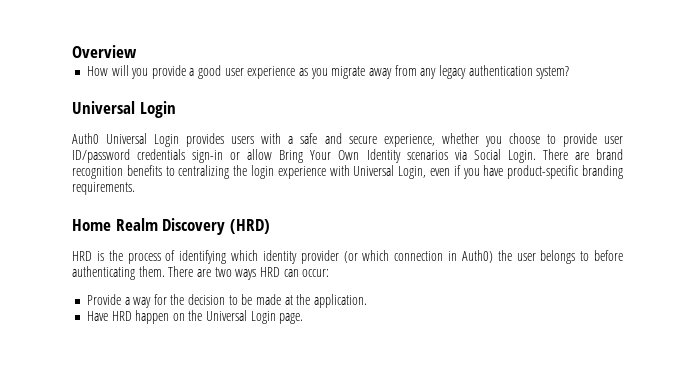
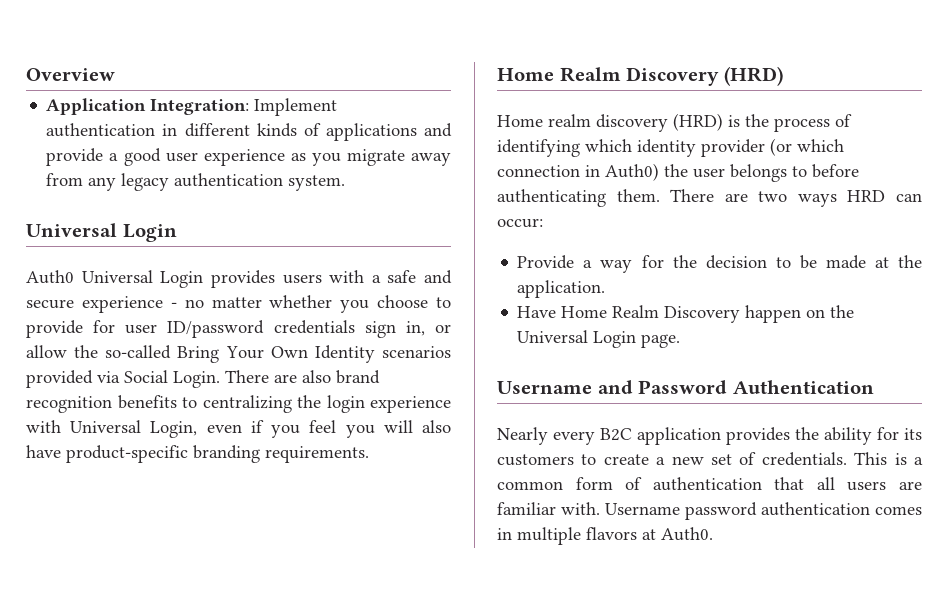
[86,65,149,79] How will you -> [46,98,338,116] [46,123,452,141] Application Integration: Implement authentication in different kinds of applications and
[536,66,570,79] system? -> [288,175,346,191] system.
[383,134,435,147] experience, -> [81,296,262,313] experience - no matter
(597, 140) none -> [93,320,116,333] for
[192,149,273,163] sign-in or allow -> [364,321,452,338] [26,345,172,359] sign in, or allow the so-called
(448, 155) none -> [26,370,93,388] provided
(589, 156) none -> [302,370,331,383] also
(480, 173) none -> [309,420,452,438] feel you will also
[72,251,92,261] HRD -> [497,113,723,132] Home realm discovery (HRD)
[111,311,132,321] HRD -> [561,305,741,323] Home Realm Discovery
(304, 318) none -> [497,380,874,394] [497,427,922,445] [497,452,923,466] [497,477,922,491] [497,502,922,520] [497,527,713,545] // Username and Password Authentication // Nearly every B2C application provides the ability for its customers to create a new set of credentials. This is a common form of authentication that all users are familiar with. Username password authentication comes in multiple flavors at Auth0.

